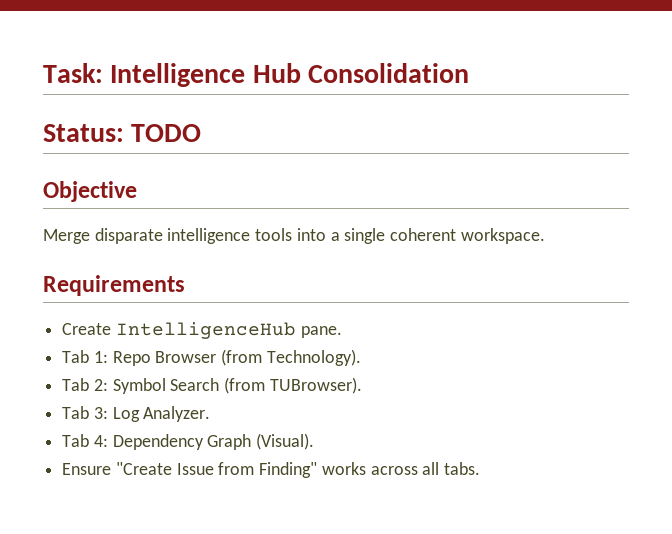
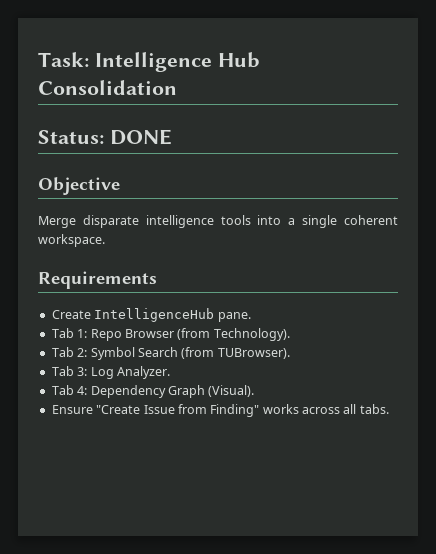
[131,124,202,142] TODO -> [109,129,172,145] DONE

